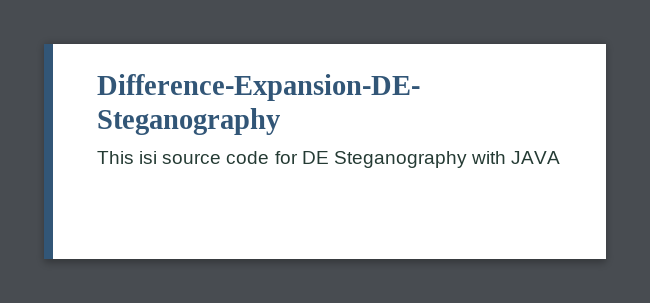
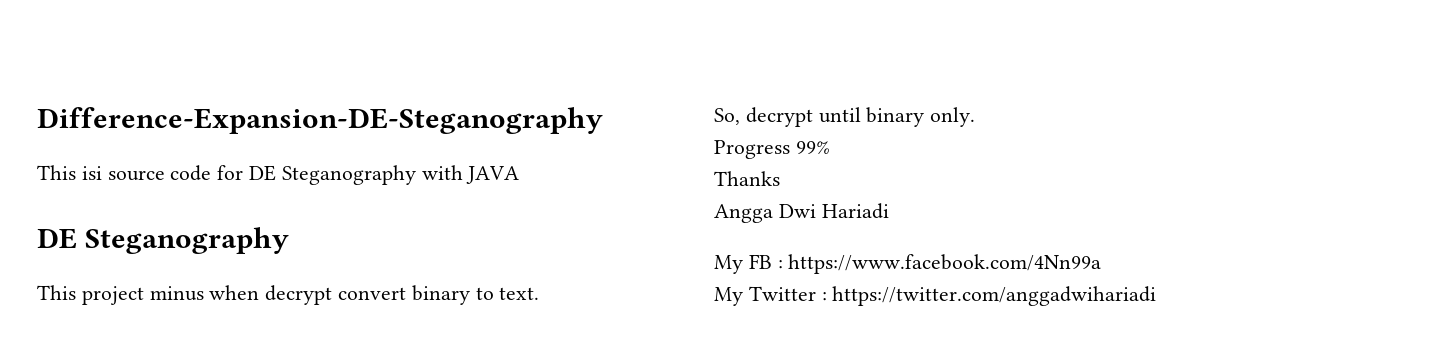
(561, 157) none -> [37,227,290,254] [37,285,540,305] [714,107,976,127] [714,140,830,159] [714,171,780,186] [714,203,889,223] [714,254,1102,274] [714,286,1157,306] // DE Steganography // This project minus when decrypt convert binary to text. // So, decrypt until binary only. // Progress 99% // Thanks // Angga Dwi Hariadi // My FB : https://www.facebook.com/4Nn99a // My Twitter : https://twitter.com/anggadwihariadi

